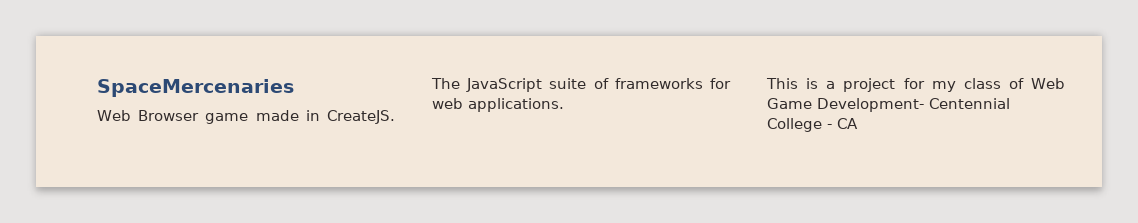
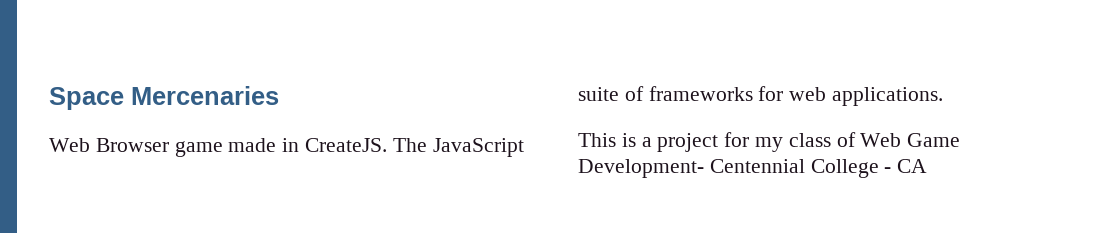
[97,79,294,97] SpaceMercenaries -> [49,86,279,110] Space Mercenaries

